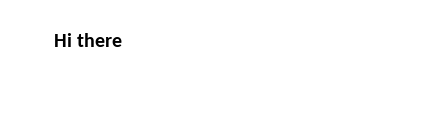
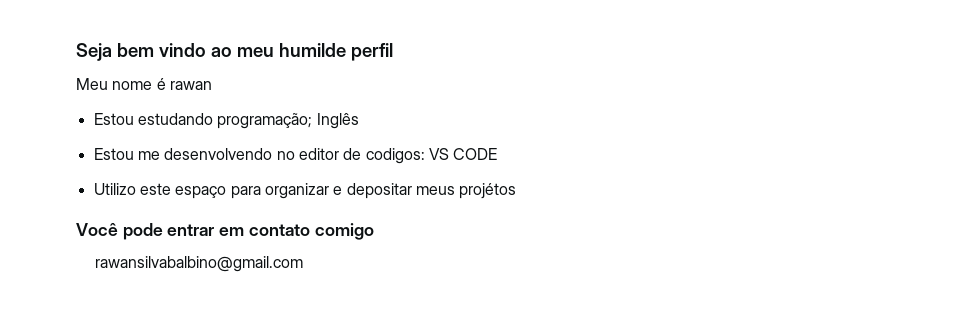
[54,33,123,47] Hi there -> [76,43,393,61] [76,78,212,90] [93,113,359,129] [93,148,498,164] [93,183,517,199] [76,223,374,240] [94,256,303,272] Seja bem vindo ao meu humilde perfil // Meu nome é rawan // Estou estudando programação; Inglês // Estou me desenvolvendo no editor de codigos: VS CODE // Utilizo este espaço para organizar e depositar meus projétos // Você pode entrar em contato comigo // rawansilvabalbino@gmail.com

